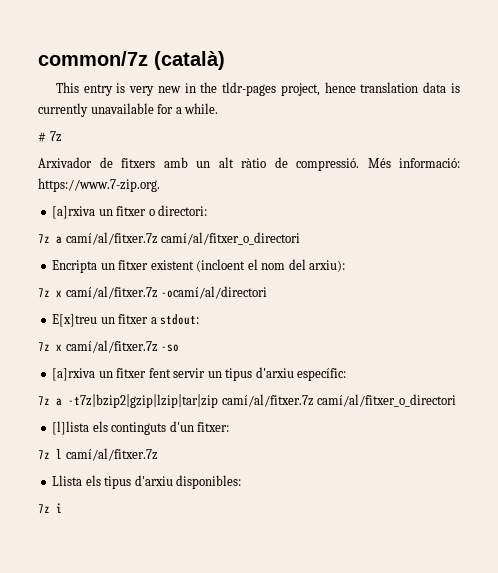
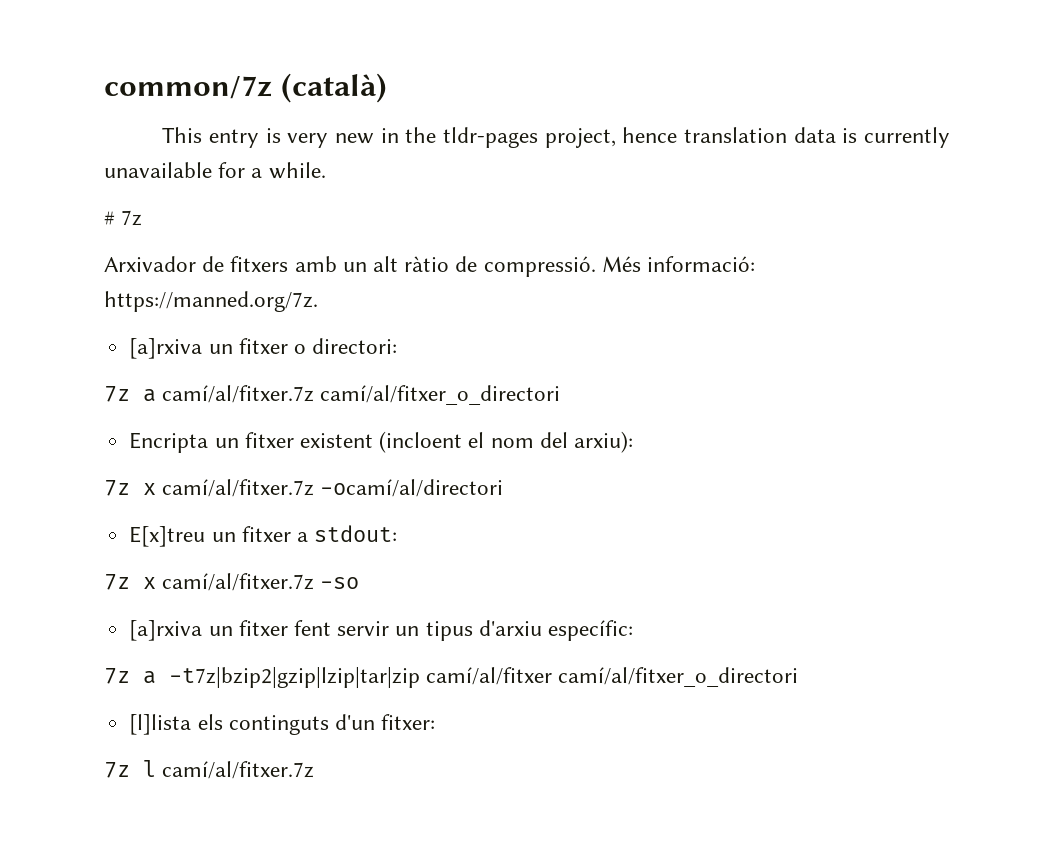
[38,178,160,192] https://www.7-zip.org. -> [104,291,318,312] https://manned.org/7z.
[221,394,314,407] camí/al/fitxer.7z -> [426,667,553,685] camí/al/fitxer
[52,475,242,489] [38,503,62,513] // Llista els tipus d'arxiu disponibles: // 7z i -> (315, 770) none

